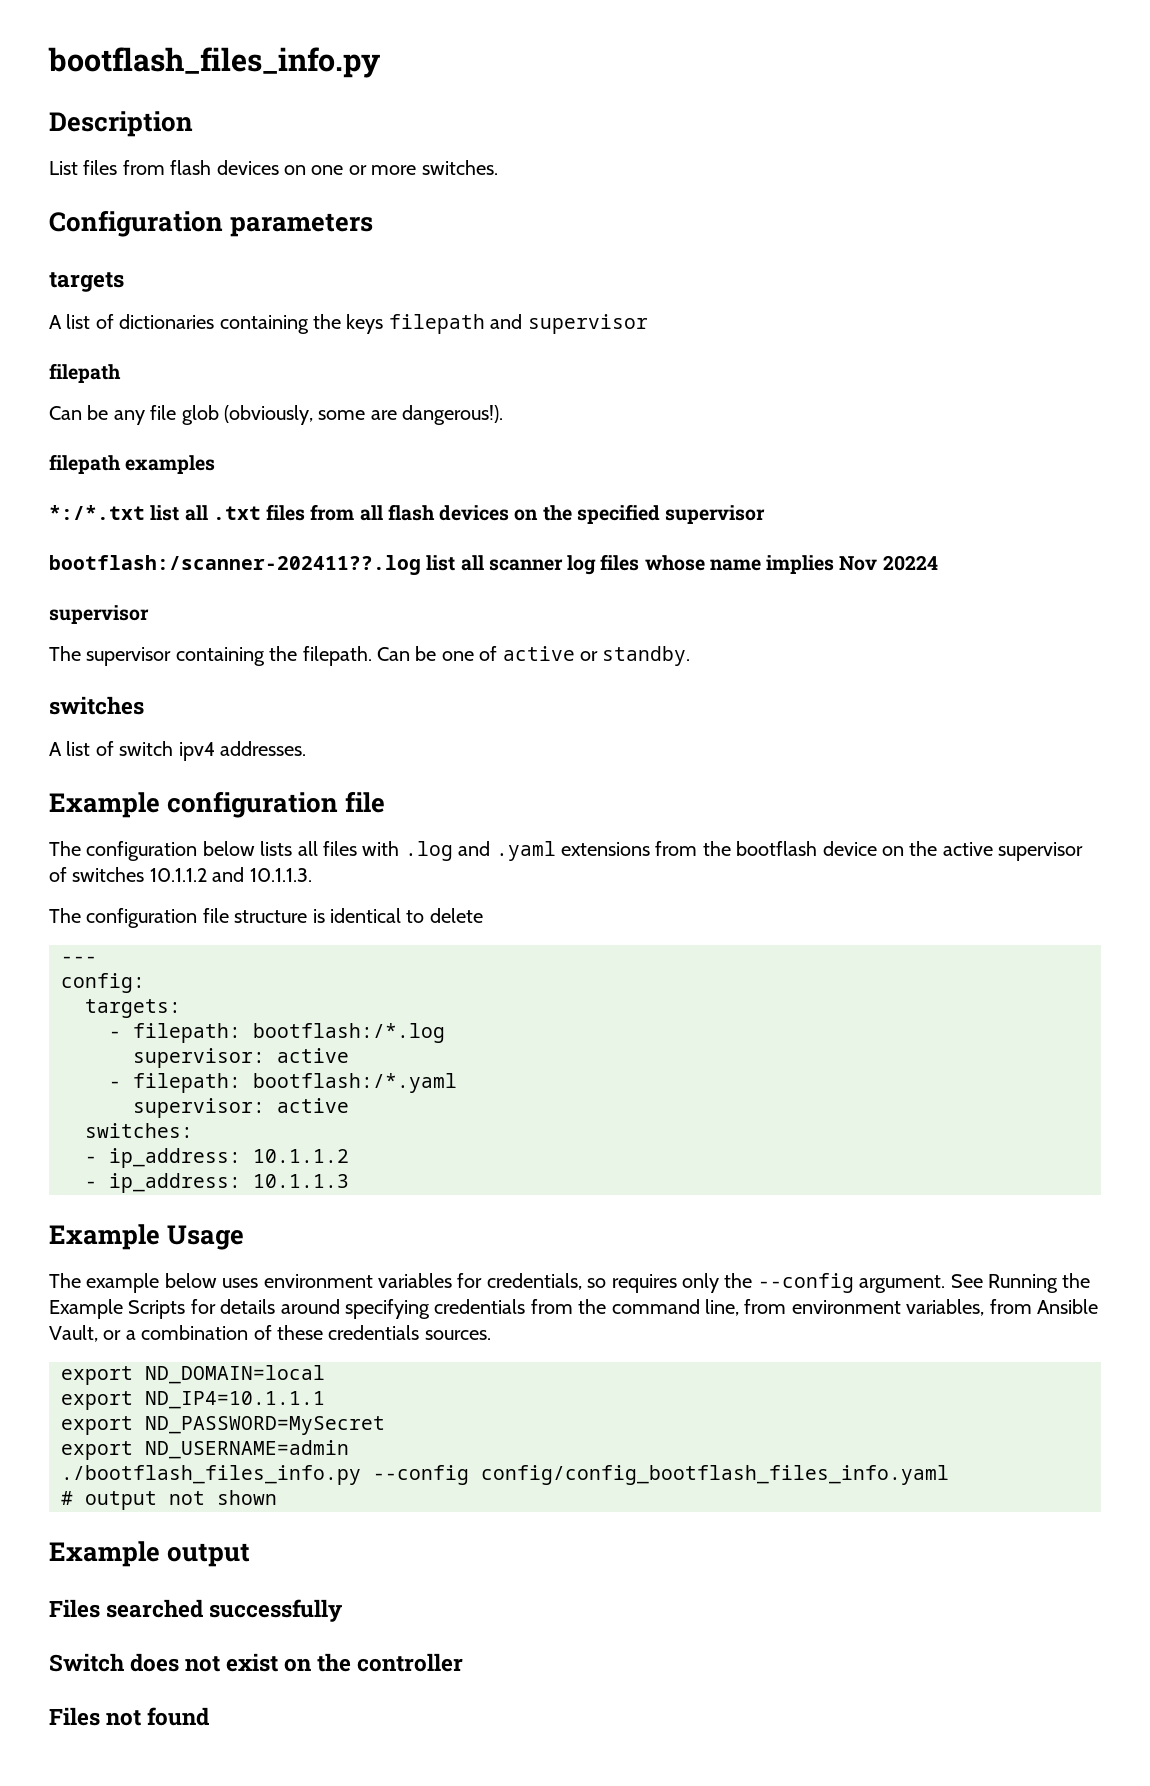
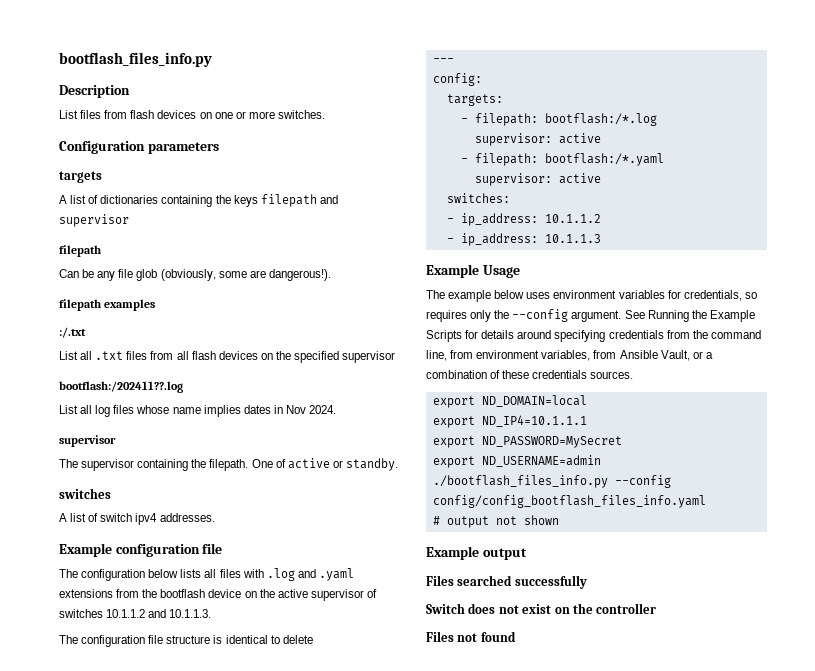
[49,505,180,521] *:/*.txt list -> [59,327,86,338] [59,351,78,360] :/.txt // List
[49,555,563,575] bootflash:/scanner-202411??.log list all scanner -> [59,381,183,393] [59,405,93,414] bootflash:/202411??.log // List all
[839,555,938,571] Nov 20224 -> [243,405,337,414] dates in Nov 2024.
[377,646,474,661] Can be one -> [251,459,273,468] One

